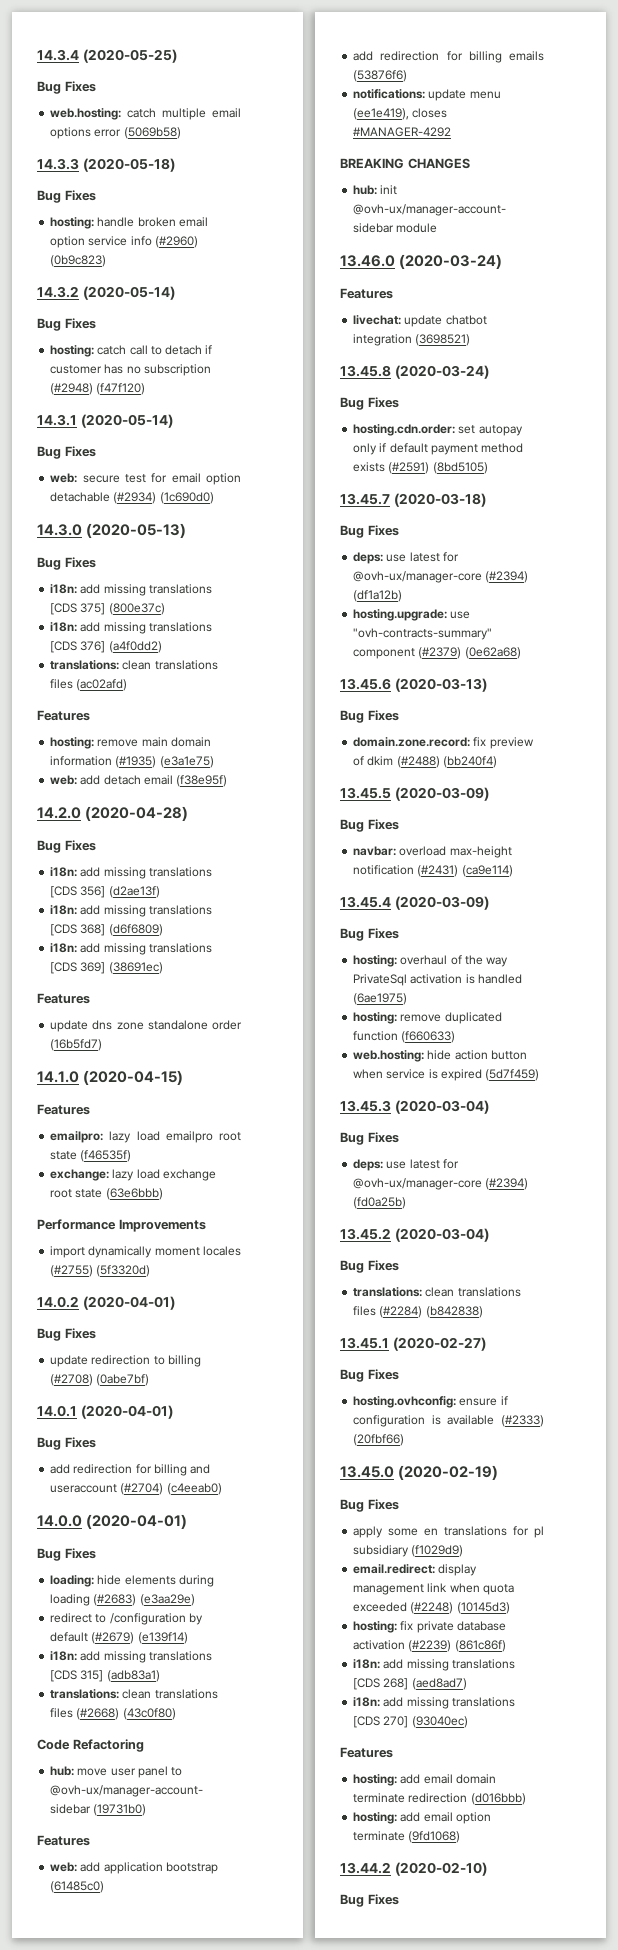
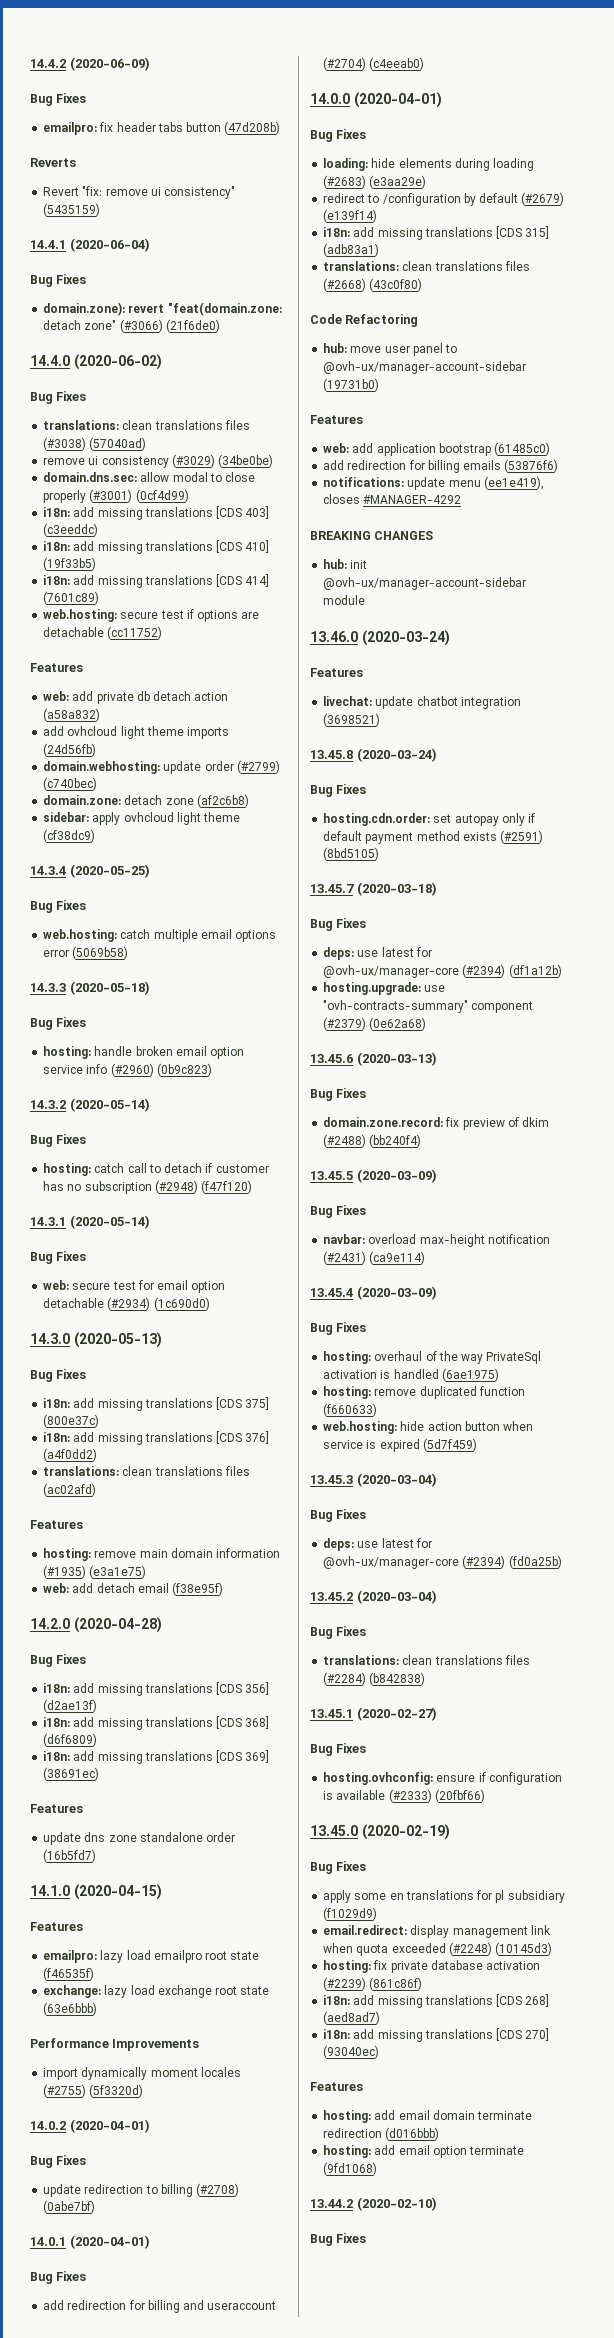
(37, 55) none -> [30,57,150,71] [30,93,87,106] [43,121,281,135] [30,158,76,167] [43,186,236,199] [43,203,101,217] [30,238,150,252] [30,274,87,287] [43,302,282,316] [43,319,220,333] [30,354,162,370] [30,391,87,404] [43,420,250,430] [43,437,147,451] [43,454,274,468] [43,472,256,482] [43,489,189,503] [43,506,270,520] [43,523,99,537] [43,540,270,554] [43,557,97,571] [43,574,270,588] [43,591,100,605] [43,609,260,622] [43,626,163,640] [30,663,83,672] [43,691,229,704] [43,708,101,722] [43,726,230,739] [43,743,97,757] [43,760,280,774] [43,777,98,791] [43,794,249,808] [43,812,241,825] [43,829,96,843] 14.4.2 (2020-06-09) // Bug Fixes // emailpro: fix header tabs button (47d208b) // Reverts // Revert "fix: remove ui consistency" (5435159) // 14.4.1 (2020-06-04) // Bug Fixes // domain.zone): revert "feat(domain.zone: detach zone" (#3066) (21f6de0) // 14.4.0 (2020-06-02) // Bug Fixes // translations: clean translations files (#3038) (57040ad) // remove ui consistency (#3029) (34be0be) // domain.dns.sec: allow modal to close properly (#3001) (0cf4d99) // i18n: add missing translations [CDS 403] (c3eeddc) // i18n: add missing translations [CDS 410] (19f33b5) // i18n: add missing translations [CDS 414] (7601c89) // web.hosting: secure test if options are detachable (cc11752) // Features // web: add private db detach action (a58a832) // add ovhcloud light theme imports (24d56fb) // domain.webhosting: update order (#2799) (c740bec) // domain.zone: detach zone (af2c6b8) // sidebar: apply ovhcloud light theme (cf38dc9) //

